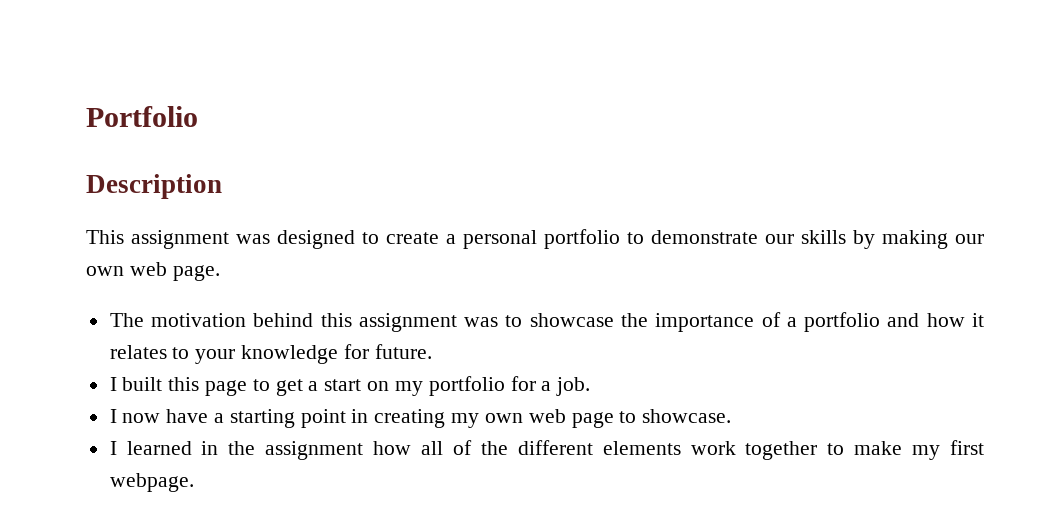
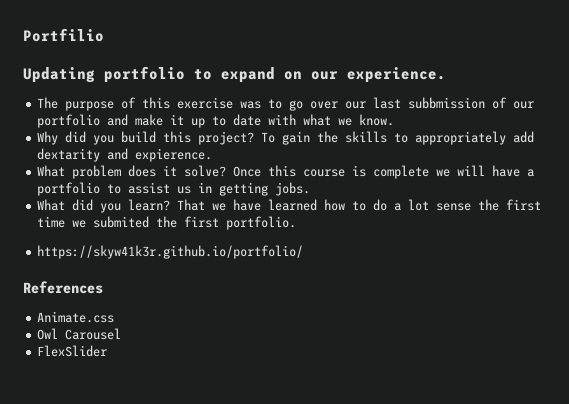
[86,106,198,127] [86,174,222,199] [86,229,984,249] [86,262,220,281] [109,312,984,332] [109,344,432,364] [109,376,591,396] [109,409,732,428] [109,440,985,460] [109,473,194,492] Portfolio // Description // This assignment was designed to create a personal portfolio to demonstrate our skills by making our own web page. // The motivation behind this assignment was to showcase the importance of a portfolio and how it relates to your knowledge for future. // I built this page to get a start on my portfolio for a job. // I now have a starting point in creating my own web page to showcase. // I learned in the assignment how all of the different elements work together to make my first webpage. -> [23,28,104,42] [23,66,446,83] [37,97,535,111] [37,114,395,128] [37,131,535,145] [37,148,213,162] [37,165,535,179] [37,182,311,196] [37,199,542,213] [37,216,297,230] [37,245,304,259] [23,281,103,294] [37,311,115,323] [37,328,122,340] [37,345,108,357] Portfilio // Updating portfolio to expand on our experience. // The purpose of this exercise was to go over our last subbmission of our portfolio and make it up to date with what we know. // Why did you build this project? To gain the skills to appropriately add dextarity and expierence. // What problem does it solve? Once this course is complete we will have a portfolio to assist us in getting jobs. // What did you learn? That we have learned how to do a lot sense the first time we submited the first portfolio. // https://skyw41k3r.github.io/portfolio/ // References // Animate.css // Owl Carousel // FlexSlider

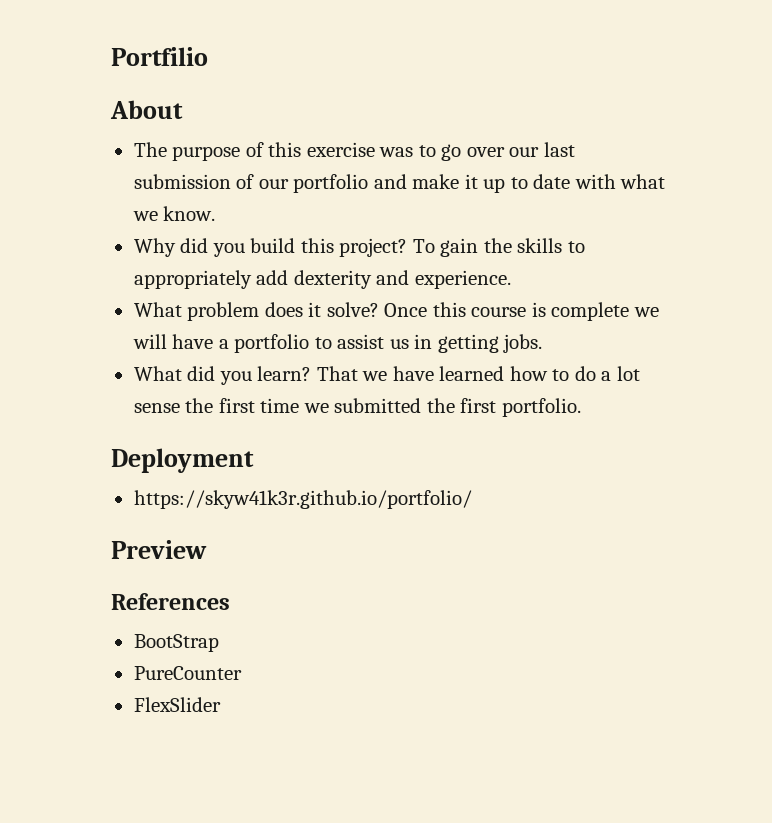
[23,66,446,83] Updating portfolio to expand on our experience. -> [110,100,183,119] About
[408,97,486,109] subbmission -> [133,174,231,189] submission
[37,148,213,162] dextarity and expierence. -> [293,270,511,289] dexterity and experience.
[93,216,150,228] submited -> [334,398,422,413] submitted
(297, 223) none -> [111,448,254,473] // Deployment
(304, 252) none -> [111,540,207,559] // Preview
[37,311,115,323] [37,328,122,340] Animate.css // Owl Carousel -> [133,634,219,652] [133,666,242,680] BootStrap // PureCounter

